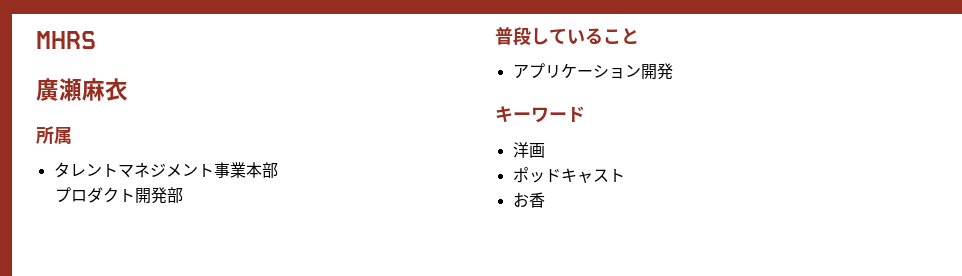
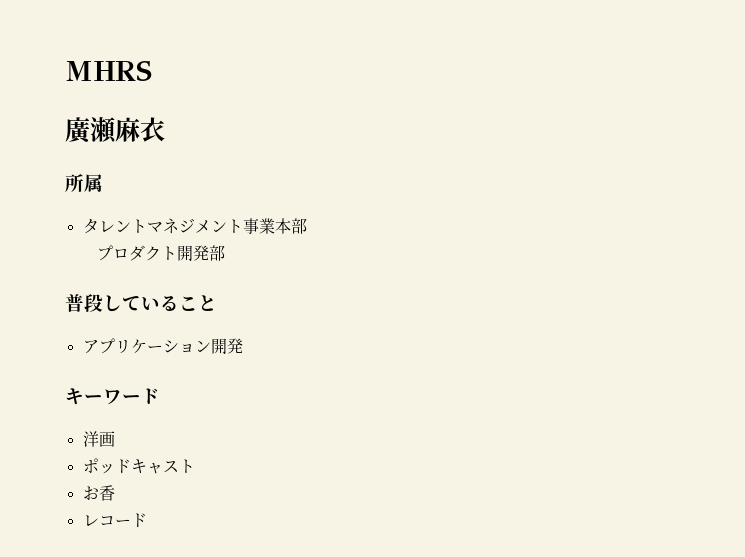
(545, 200) none -> [82,513,147,528] // レコード

